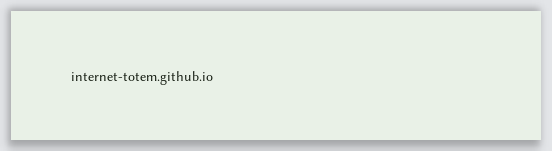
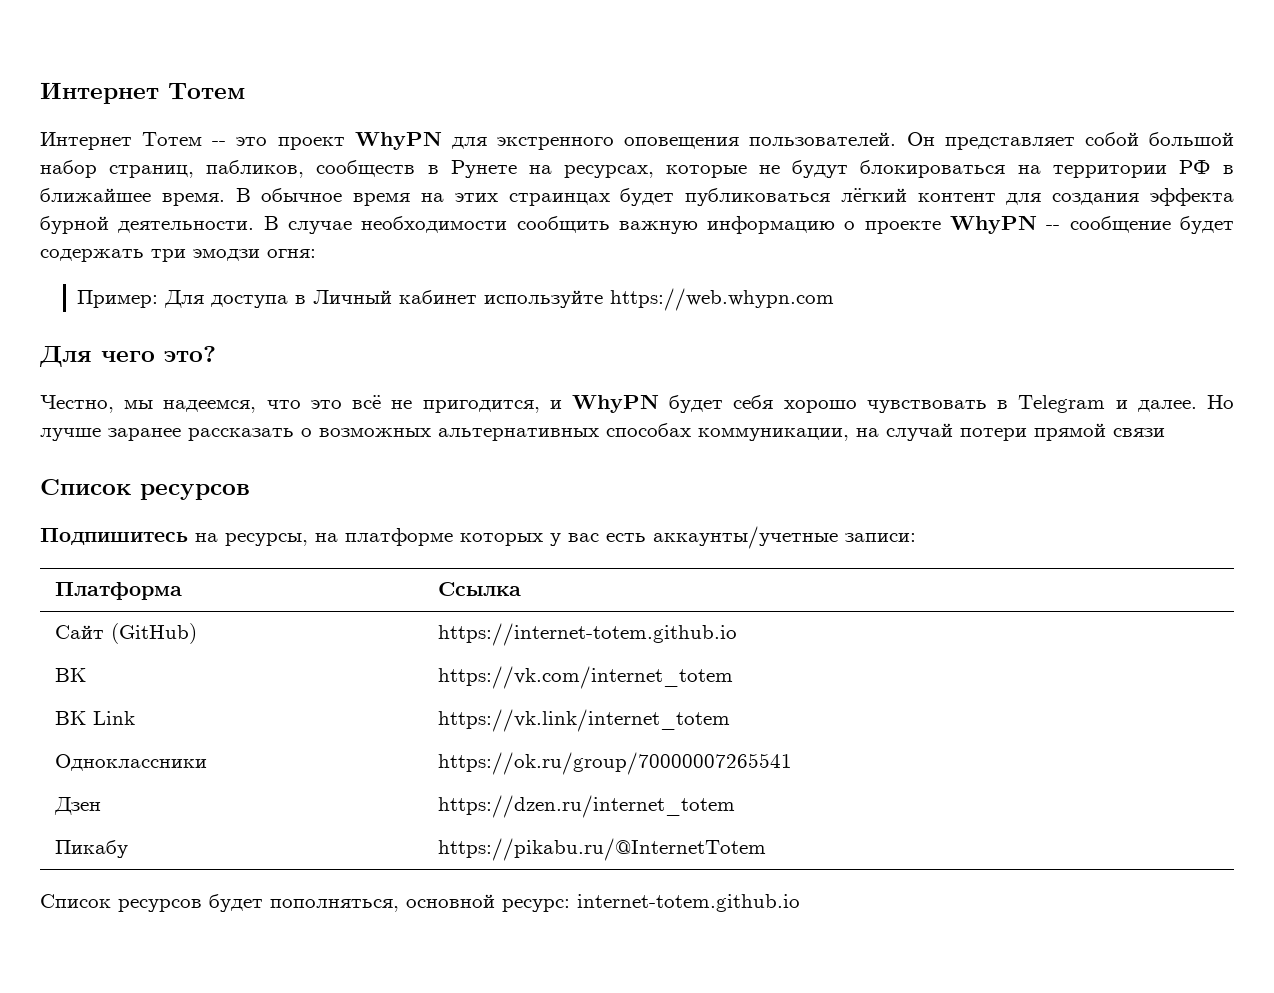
(71, 78) none -> [40,82,245,104] [40,131,1235,150] [40,160,1234,178] [40,188,1235,206] [40,215,1234,234] [40,249,316,262] [77,288,835,311] [39,346,216,367] [40,394,1234,413] [40,423,1165,441] [40,479,250,500] [40,526,916,549] [54,582,182,600] [437,582,521,596] [54,623,197,644] [437,623,737,646] [54,668,86,682] [437,666,733,689] [54,711,135,725] [437,709,730,732] [54,754,207,771] [437,752,792,775] [53,797,101,815] [437,795,735,818] [54,840,128,858] [437,838,766,861] [40,894,570,912] Интернет Тотем // Интернет Тотем -- это проект WhyPN для экстренного оповещения пользователей. Он представляет собой большой набор страниц, пабликов, сообществ в Рунете на ресурсах, которые не будут блокироваться на территории РФ в ближайшее время. В обычное время на этих страинцах будет публиковаться лёгкий контент для создания эффекта бурной деятельности. В случае необходимости сообщить важную информацию о проекте WhyPN -- сообщение будет содержать три эмодзи огня: // Пример: Для доступа в Личный кабинет используйте https://web.whypn.com // Для чего это? // Честно, мы надеемся, что это всё не пригодится, и WhyPN будет себя хорошо чувствовать в Telegram и далее. Но лучше заранее рассказать о возможных альтернативных способах коммуникации, на случай потери прямой связи // Список ресурсов // Подпишитесь на ресурсы, на платформе которых у вас есть аккаунты/учетные записи: // Платформа | Ссылка // Сайт (GitHub) | https://internet-totem.github.io // ВК | https://vk.com/internet_totem // ВК Link | https://vk.link/internet_totem // Одноклассники | https://ok.ru/group/70000007265541 // Дзен | https://dzen.ru/internet_totem // Пикабу | https://pikabu.ru/@InternetTotem // Список ресурсов будет пополняться, основной ресурс:

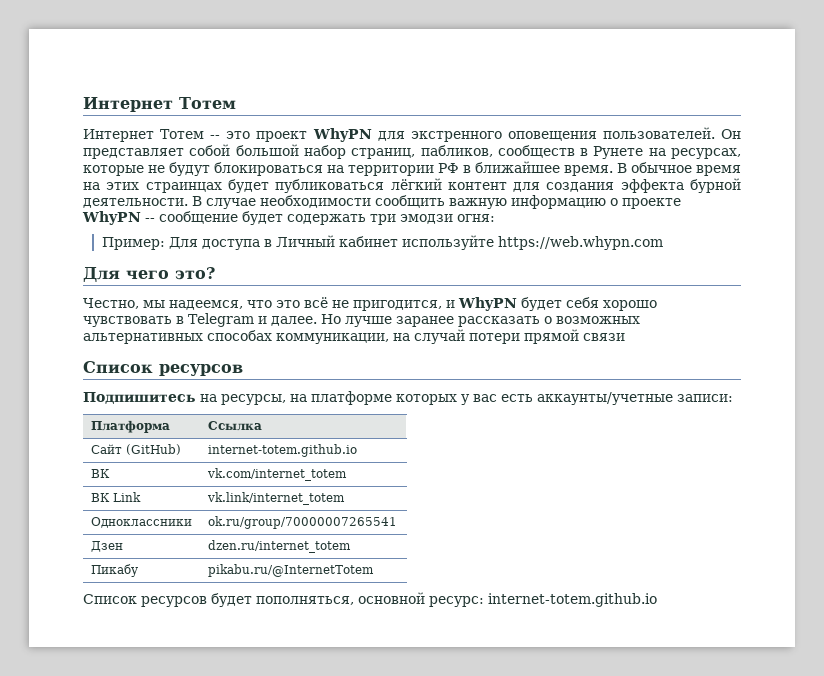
[437,623,737,646] https://internet-totem.github.io -> [207,444,357,457] internet-totem.github.io
[437,666,733,689] https://vk.com/internet_totem -> [206,468,347,481] vk.com/internet_totem
[437,709,730,732] https://vk.link/internet_totem -> [206,492,345,505] vk.link/internet_totem
[437,752,792,775] https://ok.ru/group/70000007265541 -> [207,516,397,529] ok.ru/group/70000007265541
[437,795,735,818] https://dzen.ru/internet_totem -> [207,540,351,553] dzen.ru/internet_totem
[437,838,766,861] https://pikabu.ru/@InternetTotem -> [207,564,374,577] pikabu.ru/@InternetTotem

